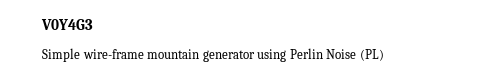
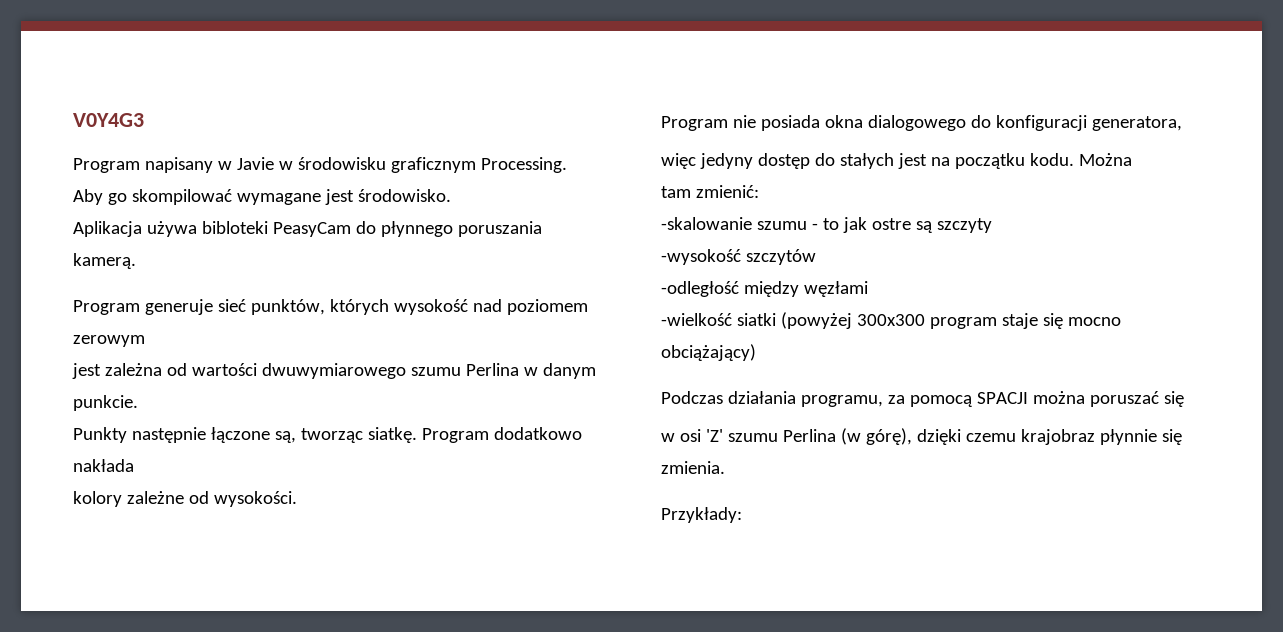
[42,48,384,62] Simple wire-frame mountain generator using Perlin Noise (PL) -> [73,157,567,173] [73,189,451,205] [73,221,542,237] [73,253,136,269] [73,299,588,315] [73,335,145,347] [72,363,596,379] [73,395,138,411] [73,427,582,443] [73,459,134,472] [73,491,297,507] [661,115,1182,131] [661,153,1132,169] [661,185,759,198] [661,217,992,233] [661,249,816,265] [661,281,868,297] [661,312,1121,329] [661,344,756,361] [661,391,1184,407] [661,428,1182,445] [661,461,725,474] [661,507,742,523] Program napisany w Javie w środowisku graficznym Processing. // Aby go skompilować wymagane jest środowisko. // Aplikacja używa bibloteki PeasyCam do płynnego poruszania kamerą. // Program generuje sieć punktów, których wysokość nad poziomem zerowym // jest zależna od wartości dwuwymiarowego szumu Perlina w danym punkcie. // Punkty następnie łączone są, tworząc siatkę. Program dodatkowo nakłada // kolory zależne od wysokości. // Program nie posiada okna dialogowego do konfiguracji generatora, // więc jedyny dostęp do stałych jest na początku kodu. Można // tam zmienić: // -skalowanie szumu - to jak ostre są szczyty // -wysokość szczytów // -odległość między węzłami // -wielkość siatki (powyżej 300x300 program staje się mocno obciążający) // Podczas działania programu, za pomocą SPACJI można poruszać się // w osi 'Z' szumu Perlina (w górę), dzięki czemu krajobraz płynnie się zmienia. // Przykłady:

